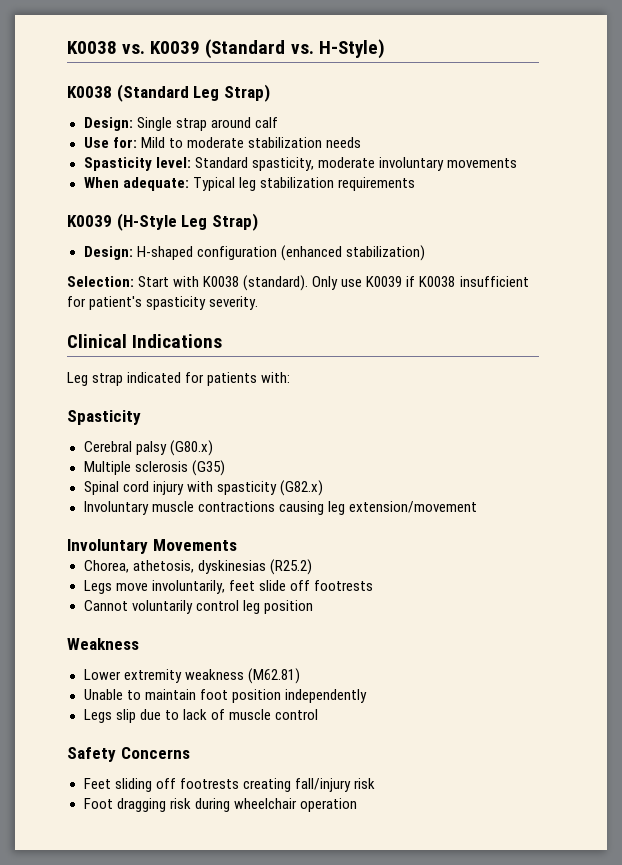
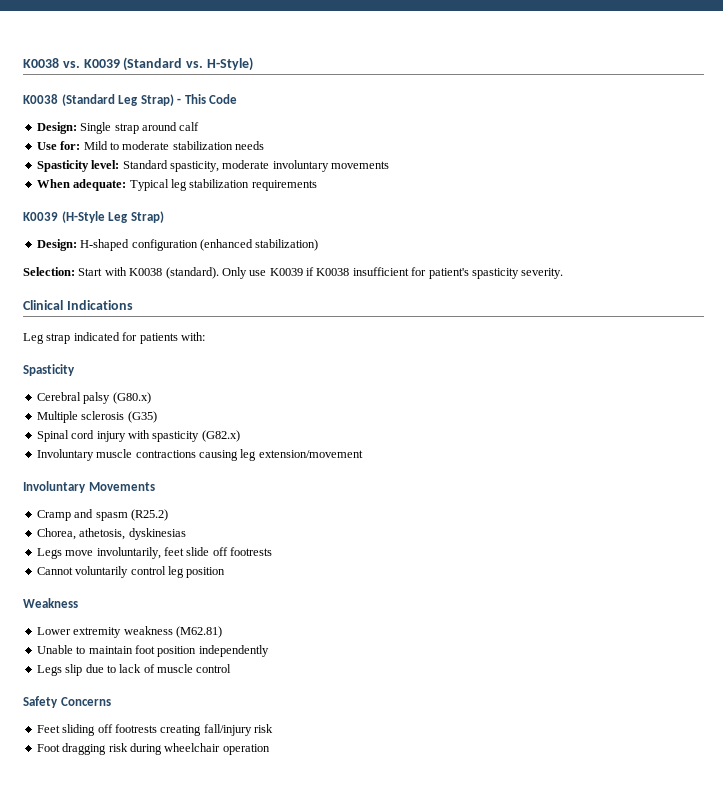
(270, 93) none -> [177,94,238,104] - This Code
(237, 545) none -> [36,509,168,521] // Cramp and spasm (R25.2)
[269,559,312,575] (R25.2) -> (186, 534) none

